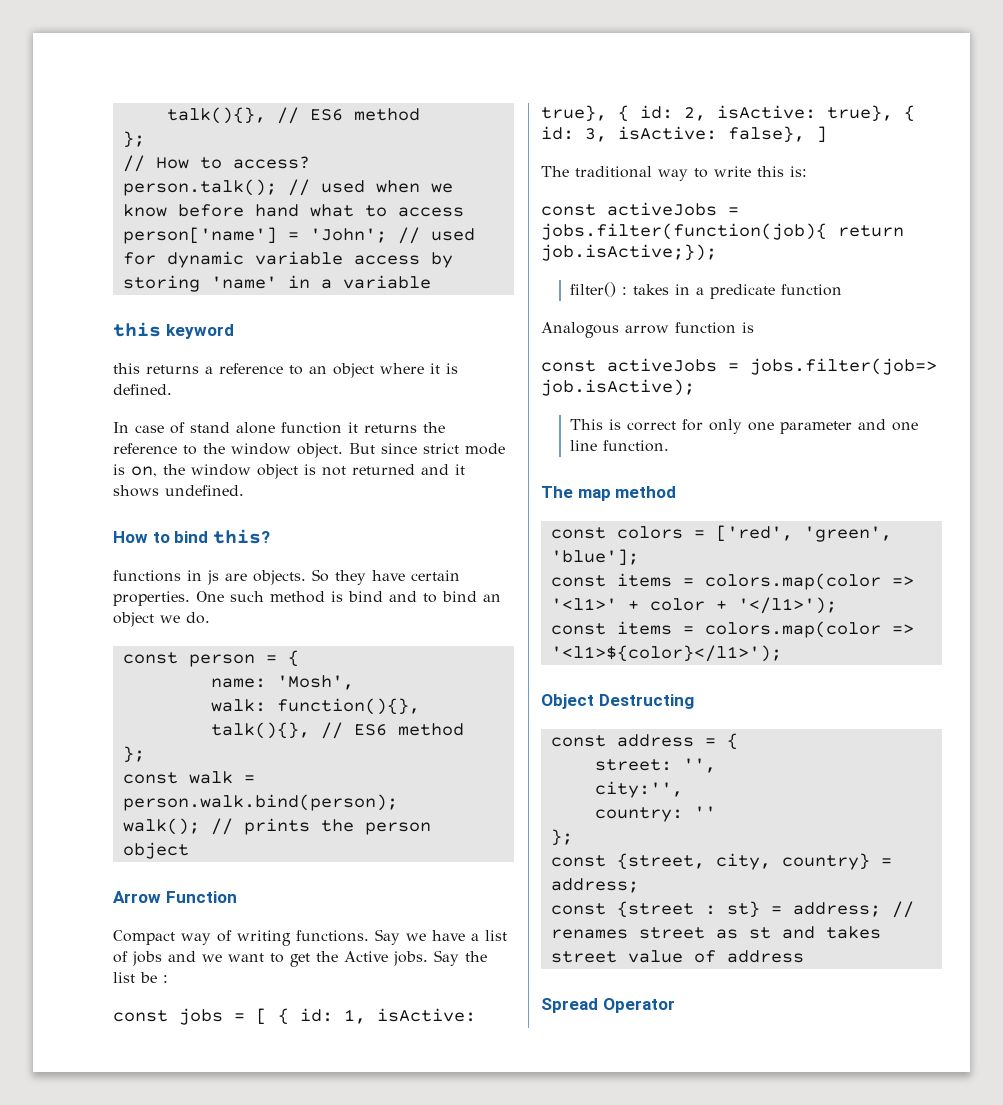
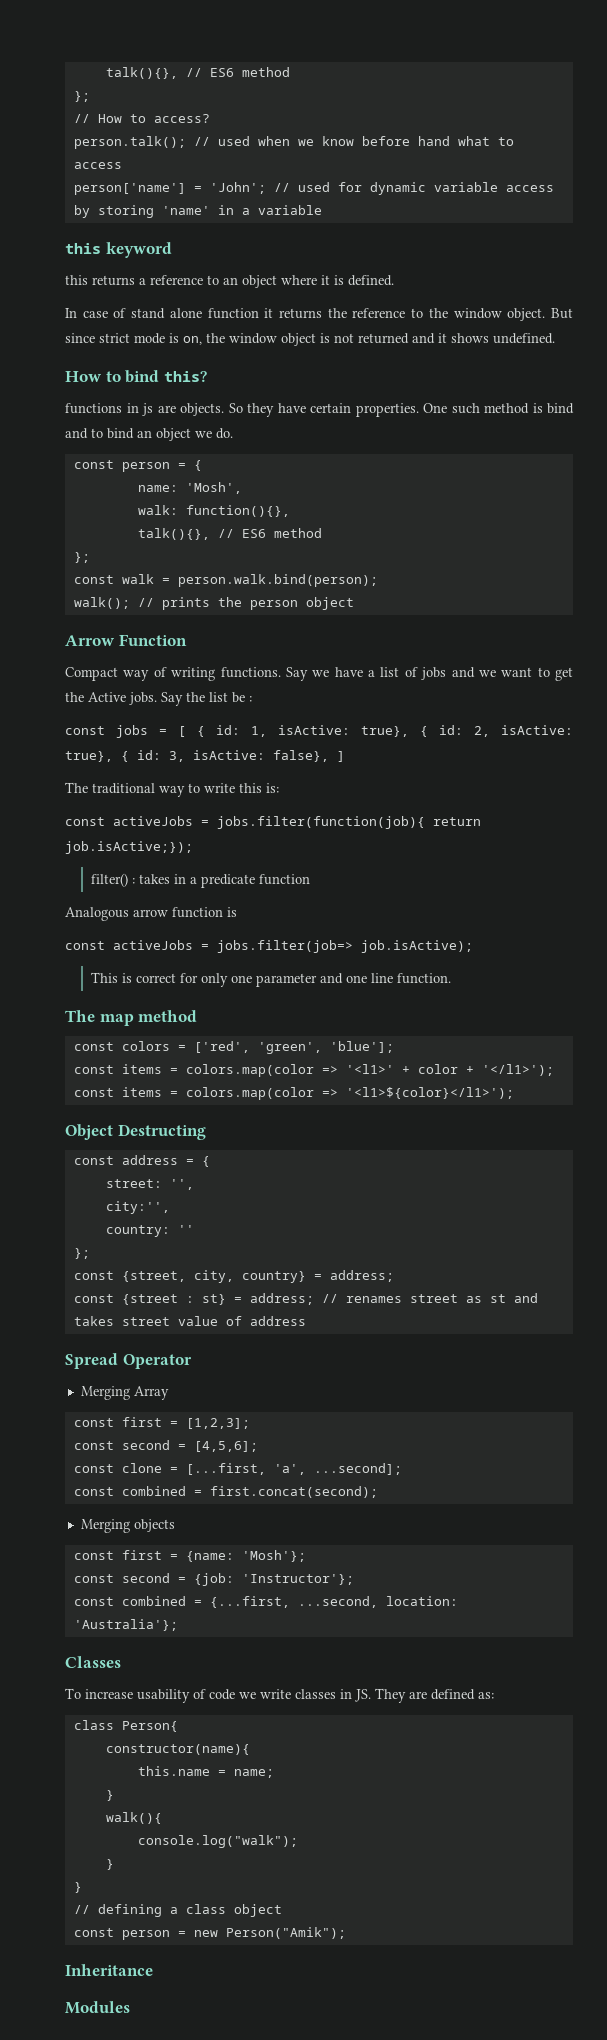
(675, 1005) none -> [80,1386,169,1400] [73,1417,250,1429] [73,1440,258,1452] [73,1463,402,1475] [73,1486,378,1498] [80,1519,175,1533] [73,1550,306,1562] [73,1573,354,1586] [73,1596,458,1608] [73,1619,178,1631] [65,1656,121,1668] [65,1688,494,1703] [73,1720,178,1732] [105,1744,250,1755] [137,1766,274,1778] [105,1790,114,1801] [105,1812,162,1824] [137,1835,298,1848] [105,1859,114,1870] [73,1882,82,1893] [73,1904,282,1917] [73,1927,346,1940] [65,1964,153,1976] [65,2001,130,2014] // Merging Array // const first = [1,2,3]; // const second = [4,5,6]; // const clone = [...first, 'a', ...second]; // const combined = first.concat(second); // Merging objects // const first = {name: 'Mosh'}; // const second = {job: 'Instructor'}; // const combined = {...first, ...second, location: 'Australia'}; // Classes // To increase usability of code we write classes in JS. They are defined as: // class Person{ // constructor(name){ // this.name = name; // } // walk(){ // console.log("walk"); // } // } // // defining a class object // const person = new Person("Amik"); // Inheritance // Modules

